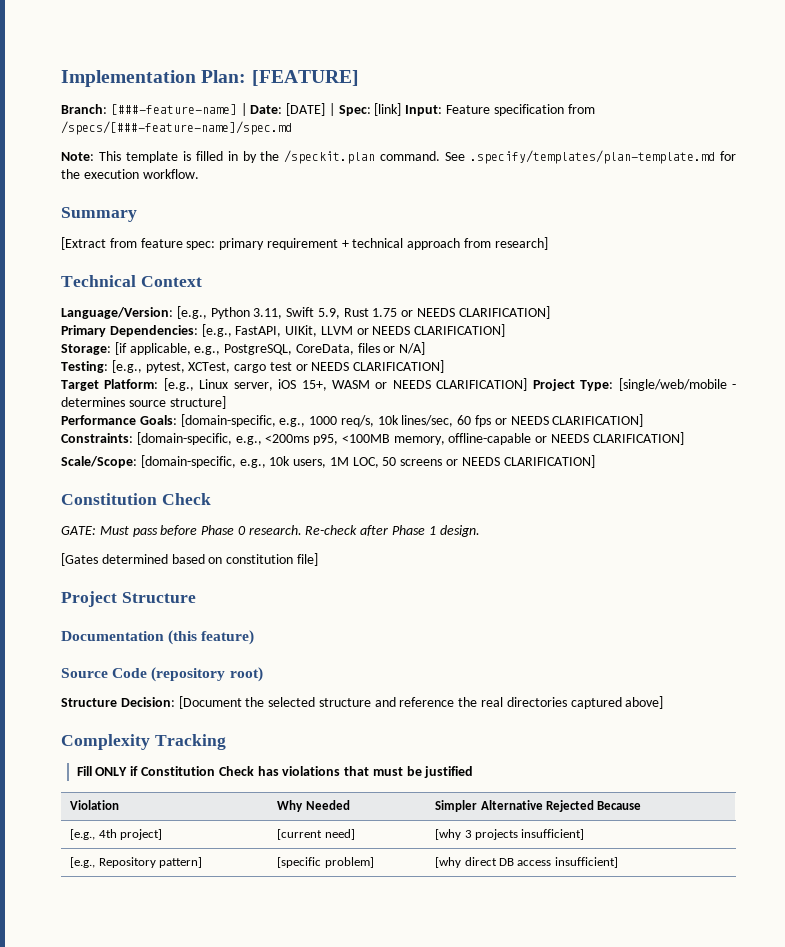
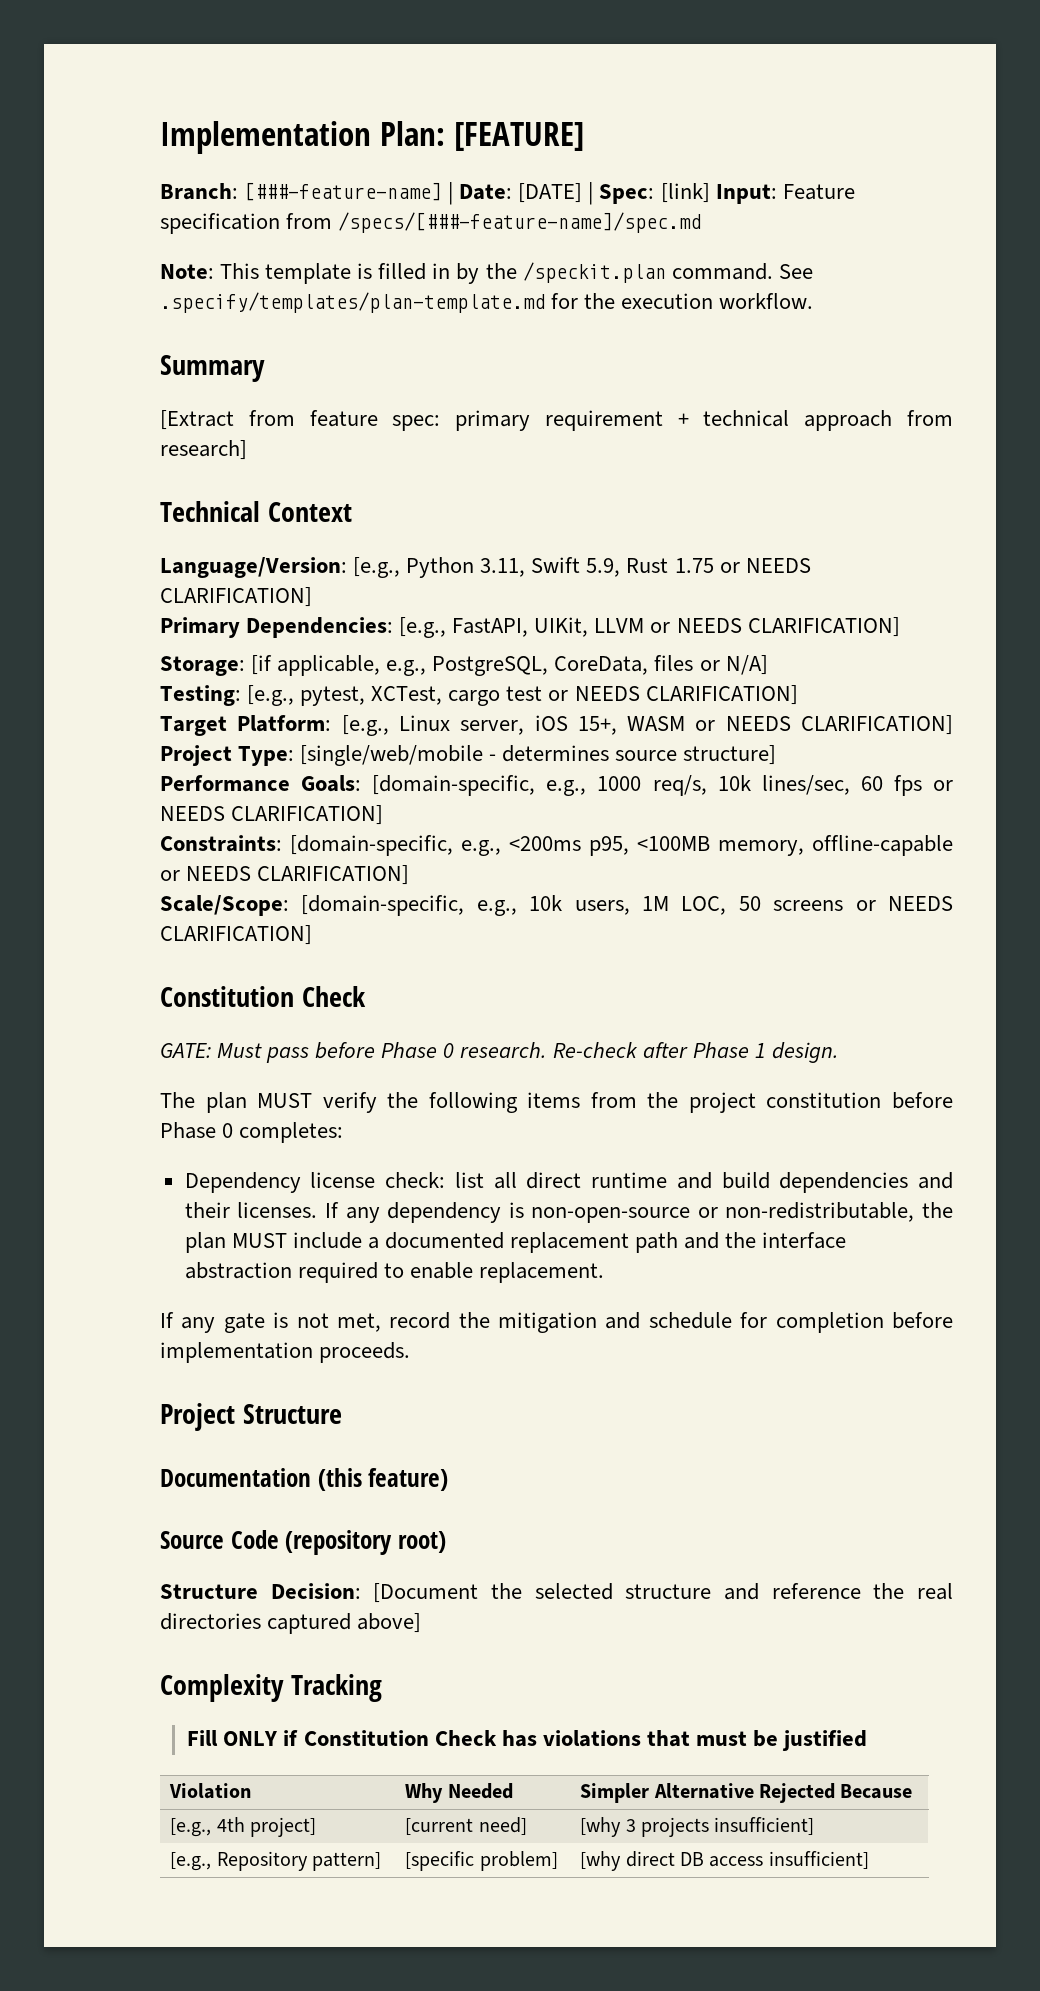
[61,553,318,566] [Gates determined based on constitution file] -> [160,1092,953,1113] [160,1122,344,1143] [184,1172,954,1193] [184,1202,954,1223] [184,1232,847,1253] [184,1262,605,1283] [160,1312,953,1333] [160,1342,411,1363] The plan MUST verify the following items from the project constitution before Phase 0 completes: // Dependency license check: list all direct runtime and build dependencies and their licenses. If any dependency is non-open-source or non-redistributable, the plan MUST include a documented replacement path and the interface abstraction required to enable replacement. // If any gate is not met, record the mitigation and schedule for completion before implementation proceeds.

